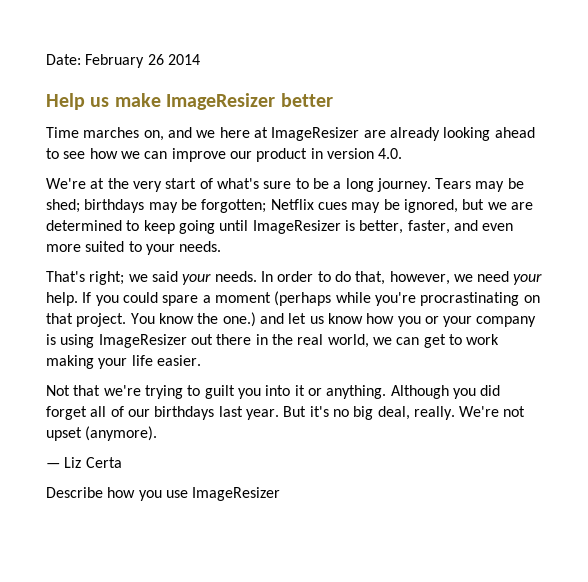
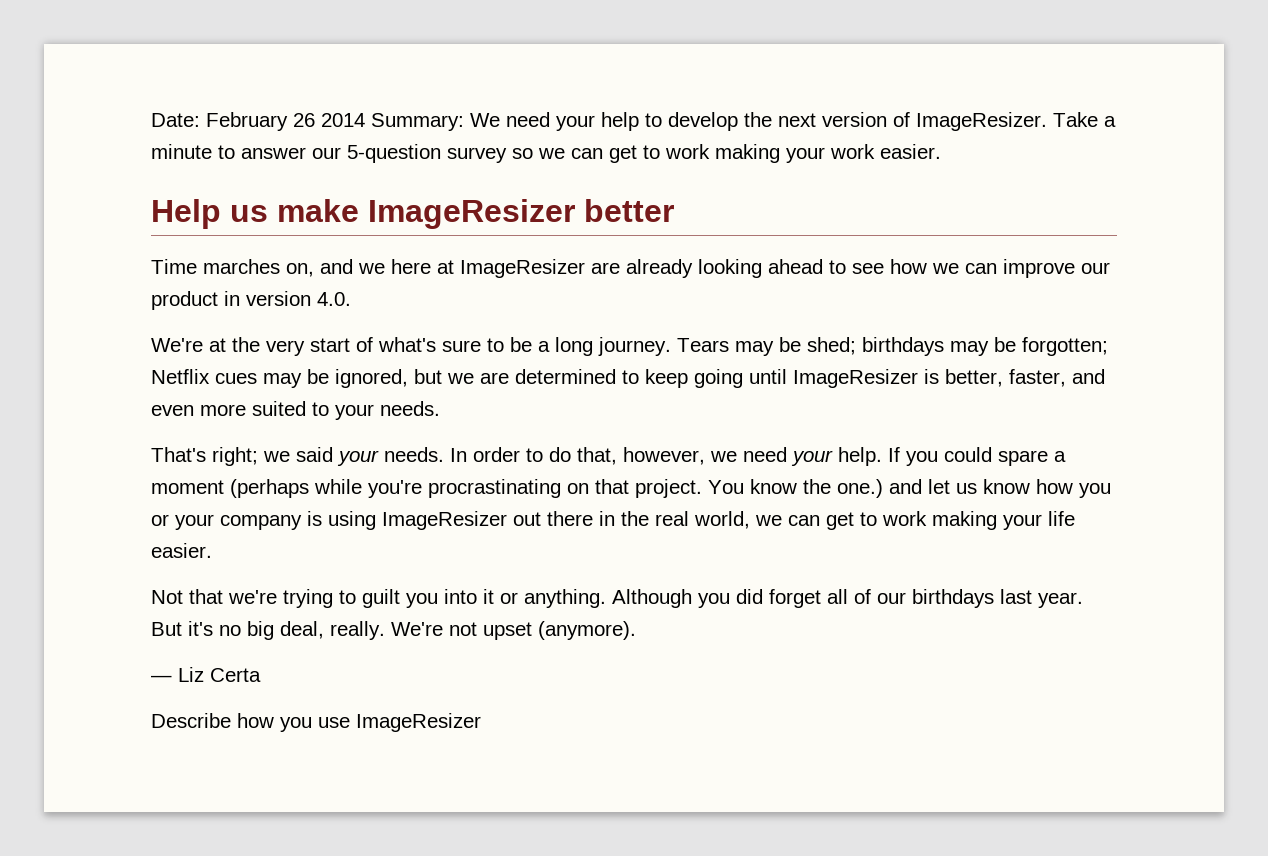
(200, 59) none -> [371,112,1116,131] [151,144,941,163] Summary: We need your help to develop the next version of ImageResizer. Take a minute to answer our 5-question survey so we can get to work making your work easier.

